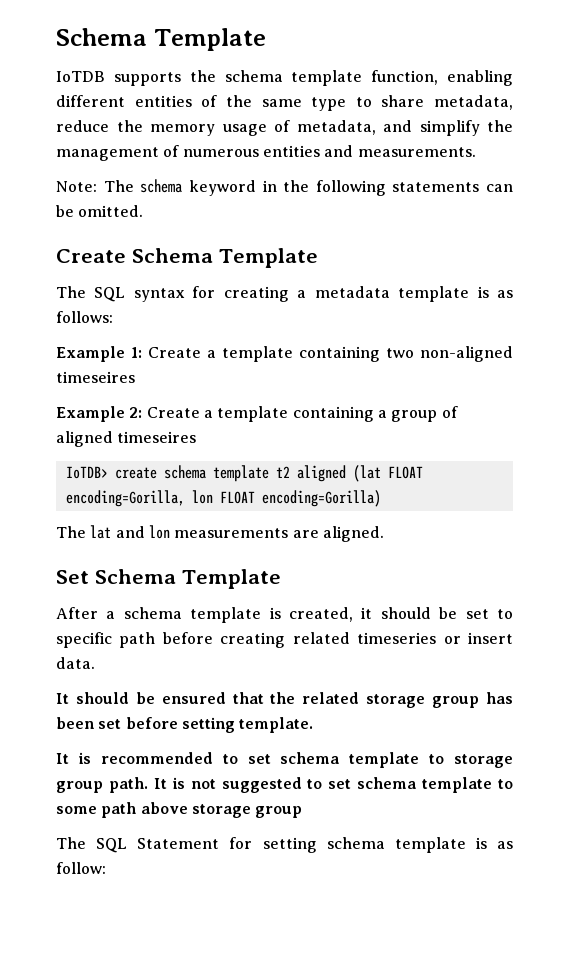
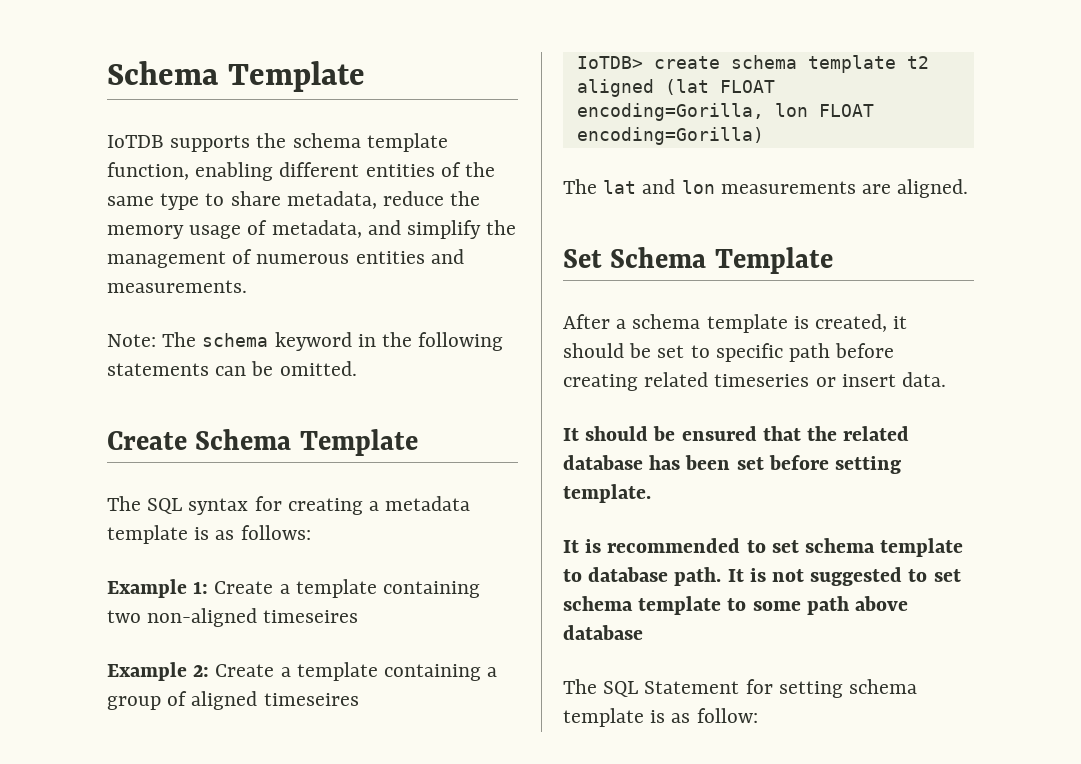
[366,694,480,708] storage group -> [563,455,643,470] database
[454,754,513,768] [56,781,103,793] storage group -> [588,567,669,582] database
[191,804,303,818] storage group -> [563,625,643,640] database

